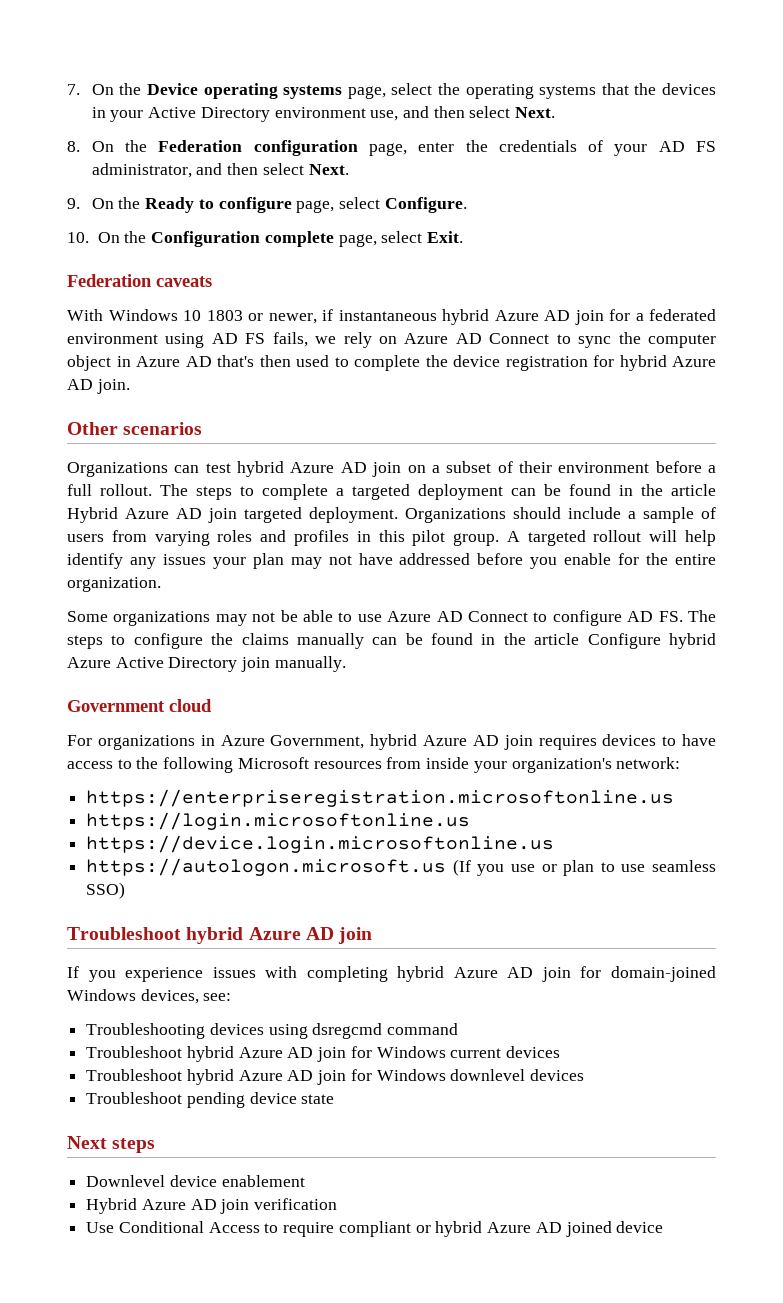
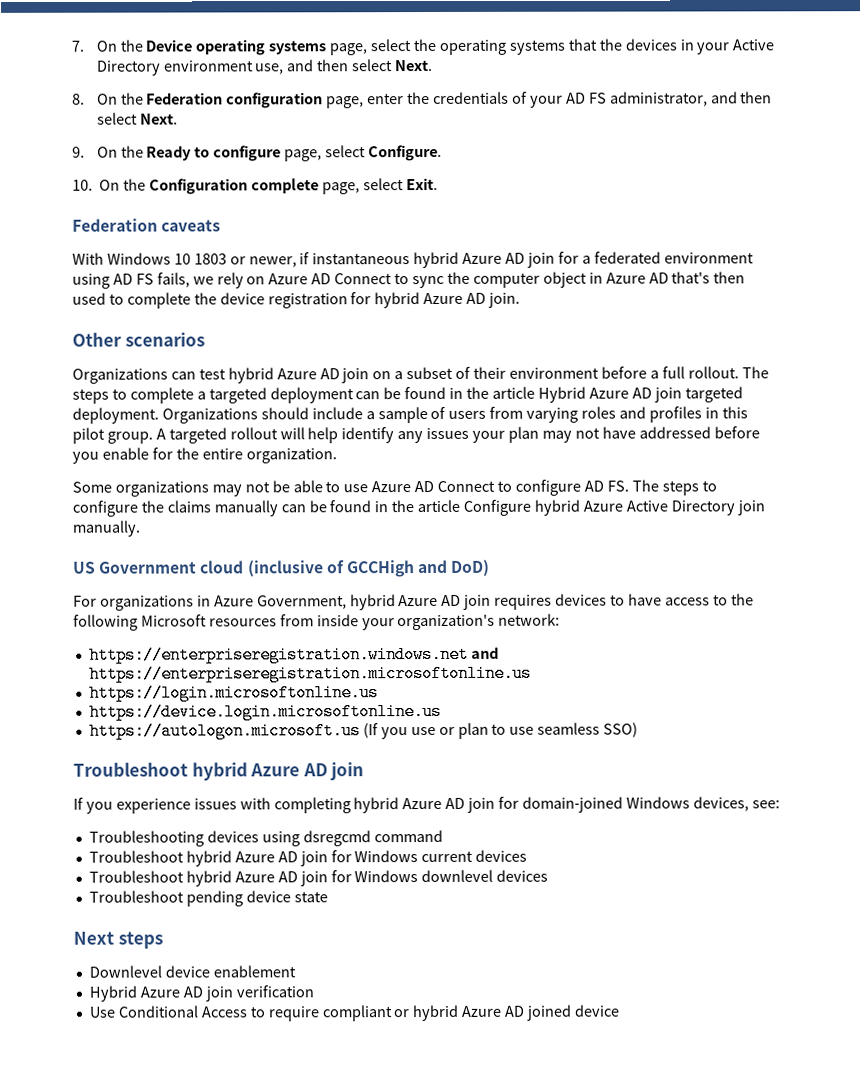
(346, 664) none -> [73,561,96,574] US
(212, 705) none -> [247,559,491,578] (inclusive of GCCHigh and DoD)
(681, 763) none -> [88,645,499,664] https://enterpriseregistration.windows.net and

